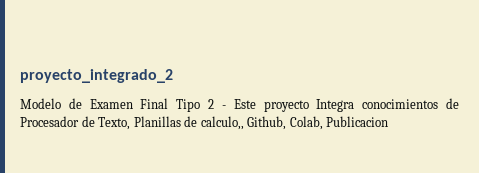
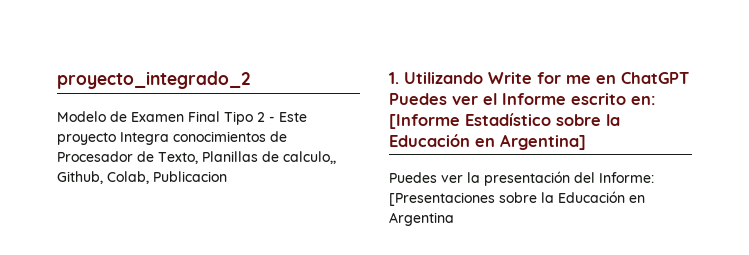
(389, 121) none -> [389,72,689,84] [389,93,656,105] [389,113,620,129] [389,134,586,150] [389,171,654,186] [389,191,645,206] [389,212,454,226] // 1. Utilizando Write for me en ChatGPT Puedes ver el Informe escrito en: [Informe Estadístico sobre la Educación en Argentina] // Puedes ver la presentación del Informe: [Presentaciones sobre la Educación en Argentina

